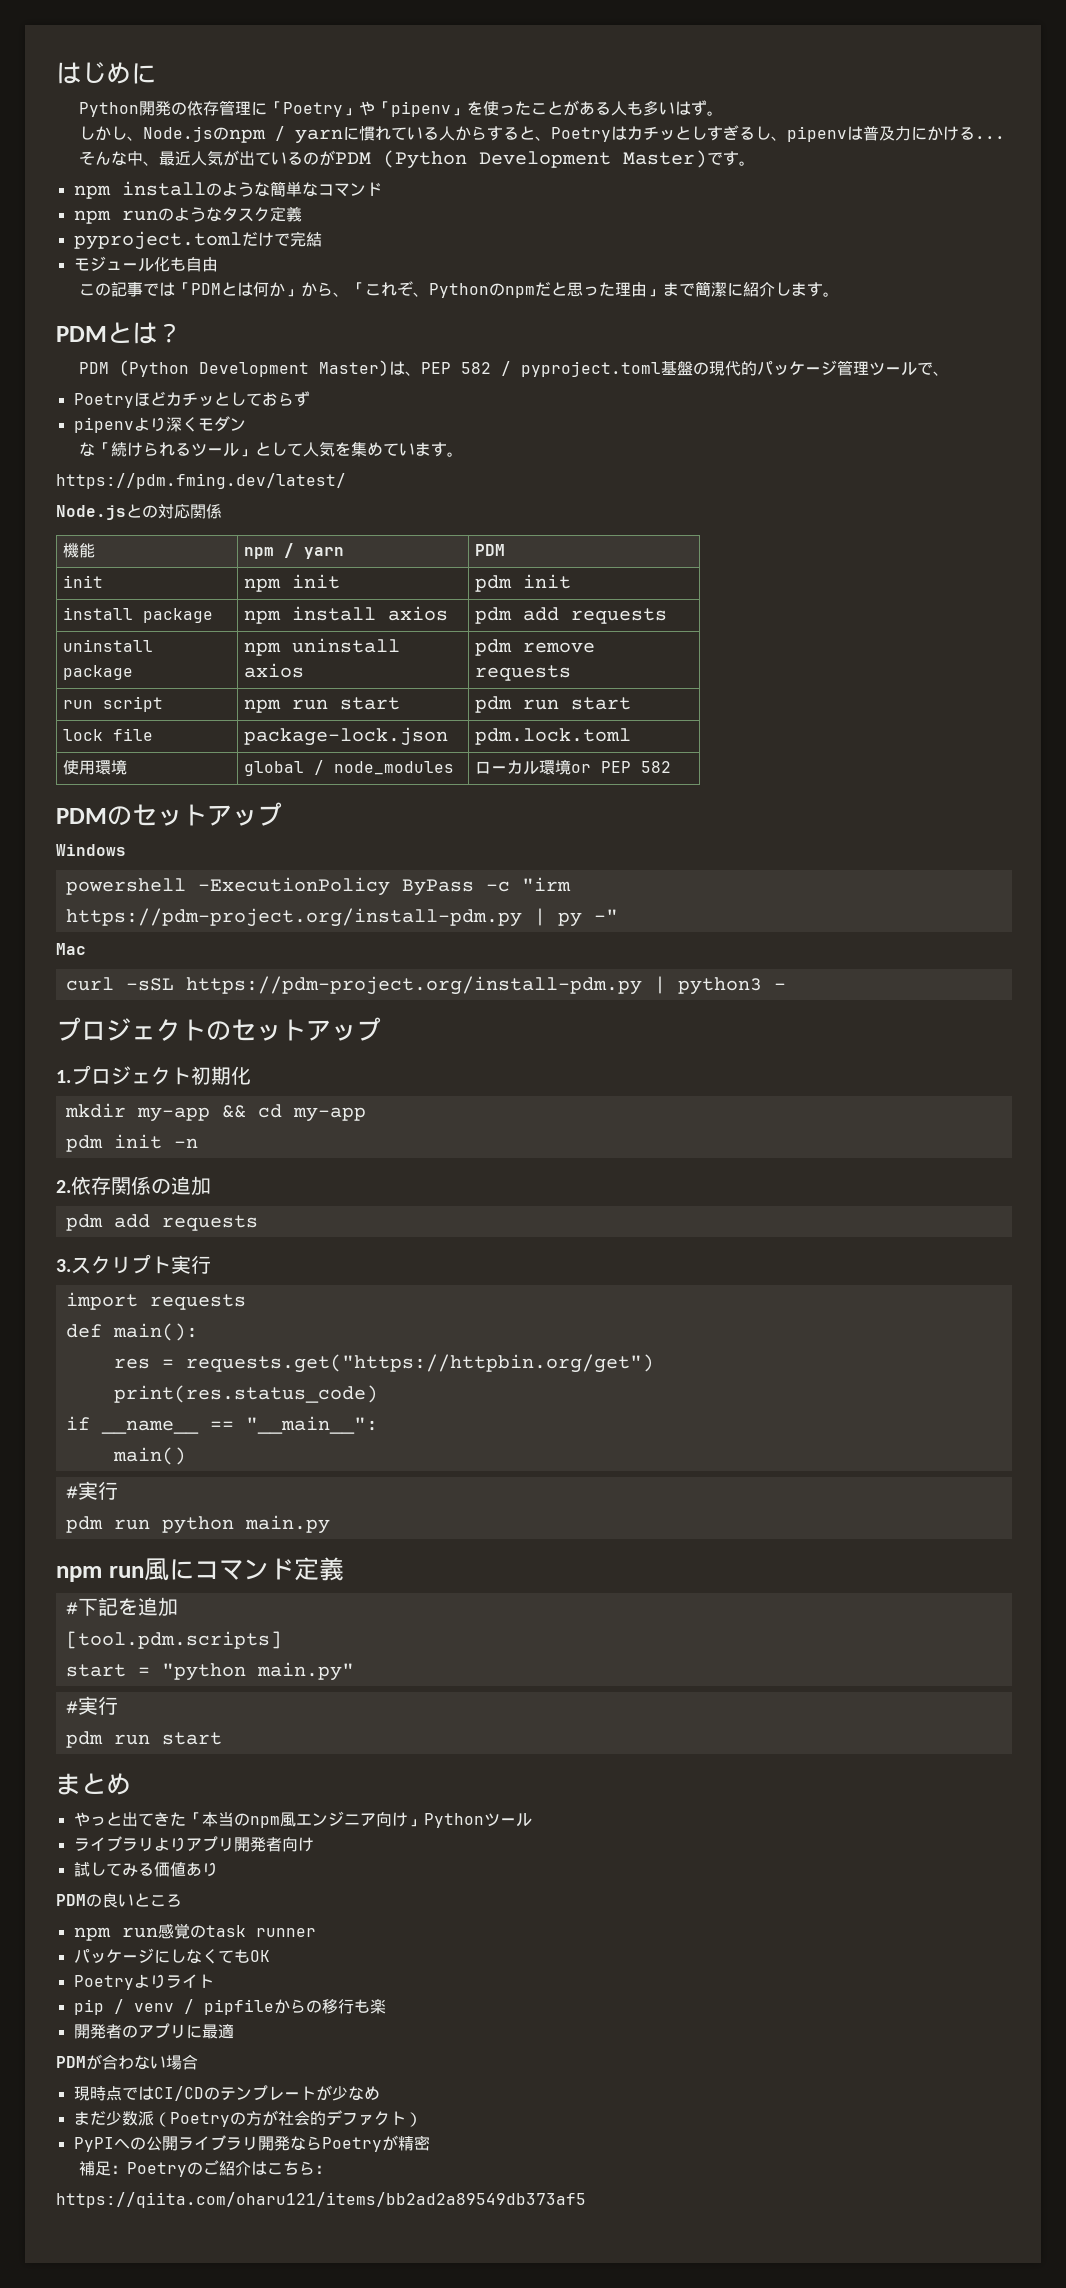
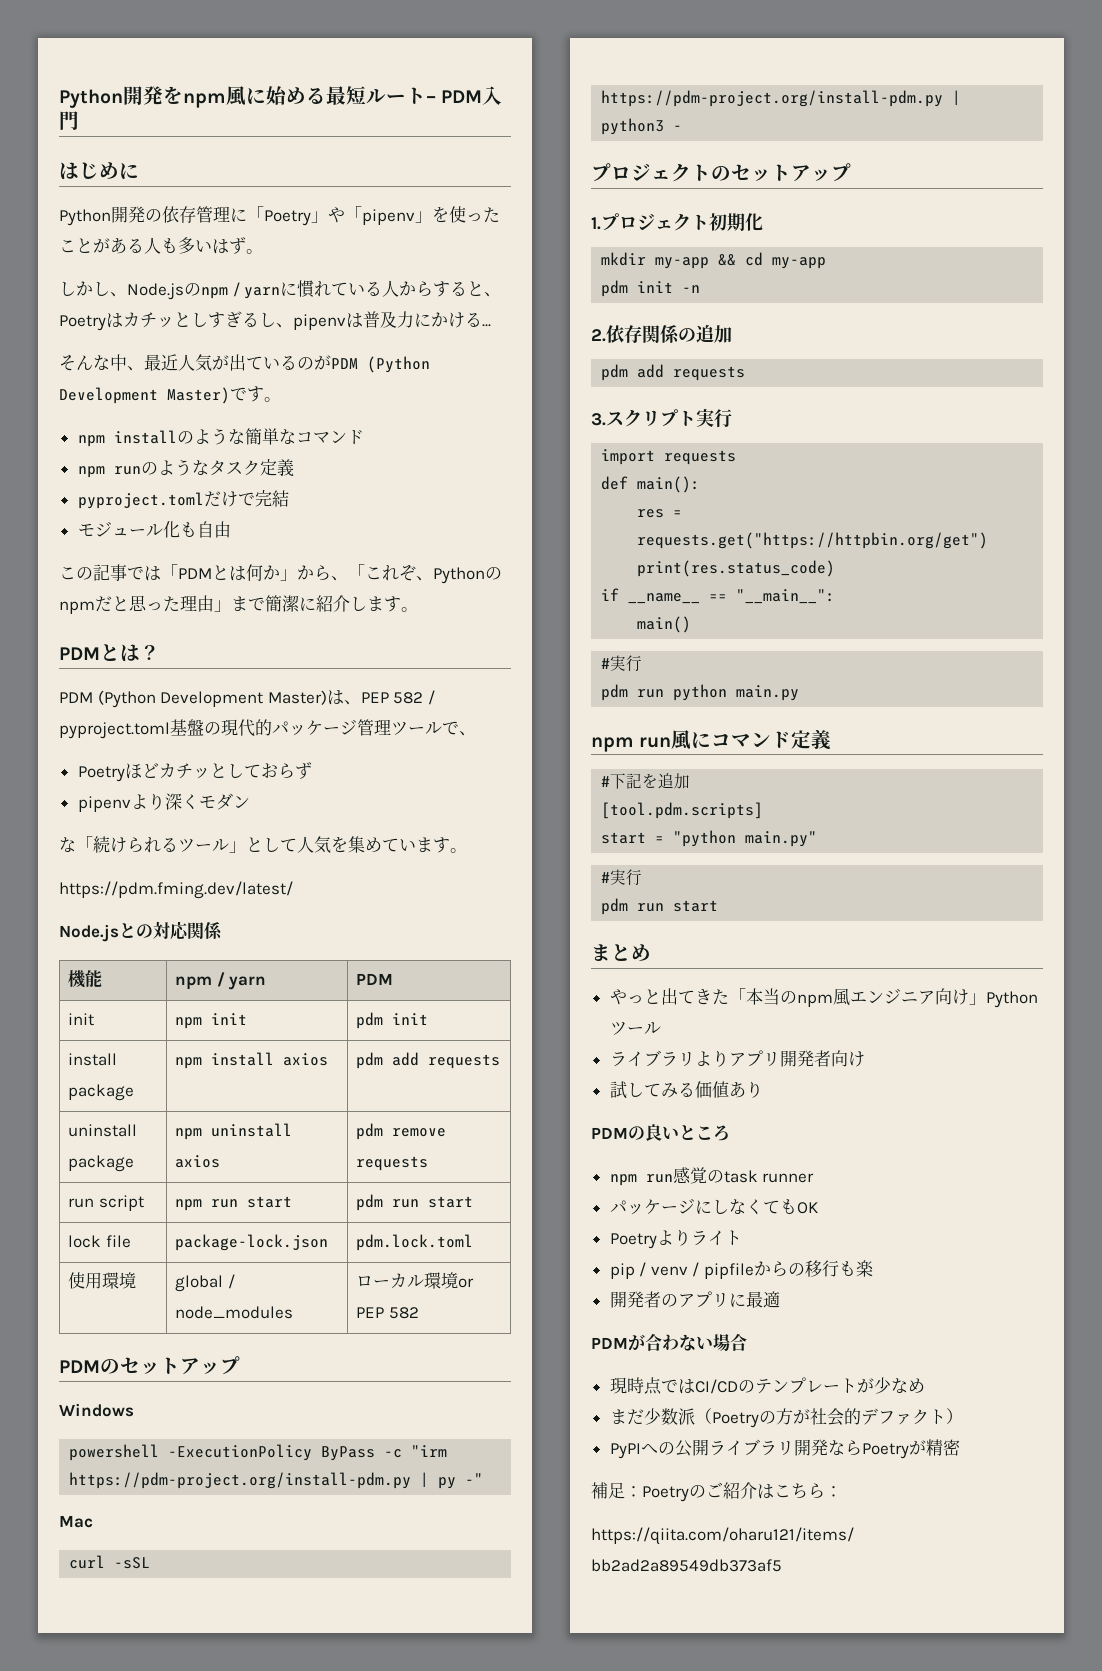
(56, 73) none -> [59,86,503,108] [59,111,79,131] Python開発をnpm風に始める最短ルート– PDM入門 //

